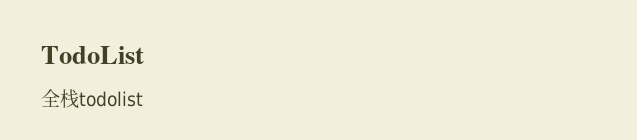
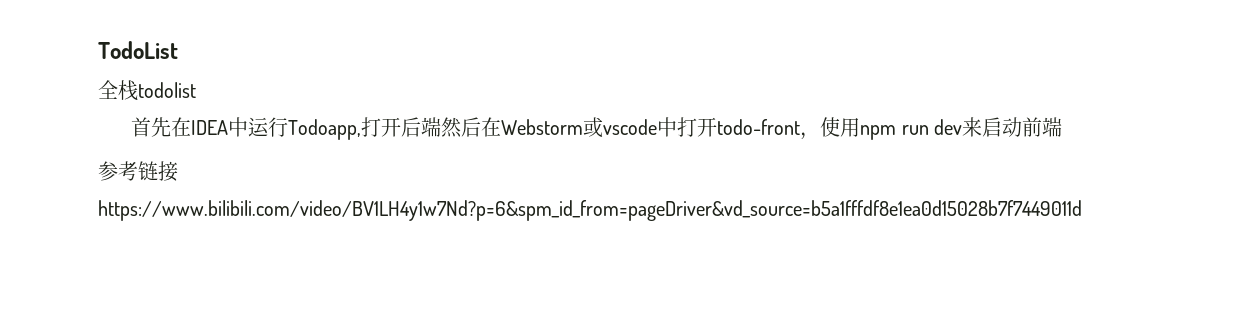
(143, 99) none -> [131,117,1063,140] [98,161,178,182] [98,200,1082,221] // 首先在IDEA中运行Todoapp,打开后端然后在Webstorm或vscode中打开todo-front，使用npm run dev来启动前端 // 参考链接https://www.bilibili.com/video/BV1LH4y1w7Nd?p=6&spm_id_from=pageDriver&vd_source=b5a1fffdf8e1ea0d15028b7f7449011d

